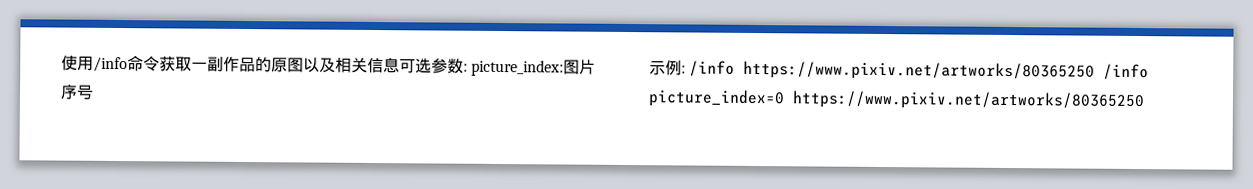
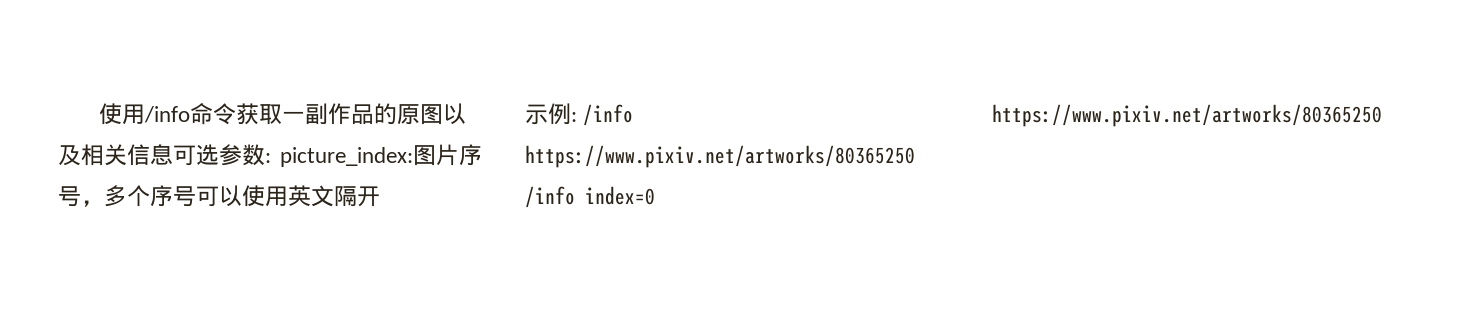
(94, 92) none -> [81,185,380,207] ，多个序号可以使用英文隔开
[648,89,785,108] picture_index=0 -> [585,186,655,205] index=0

